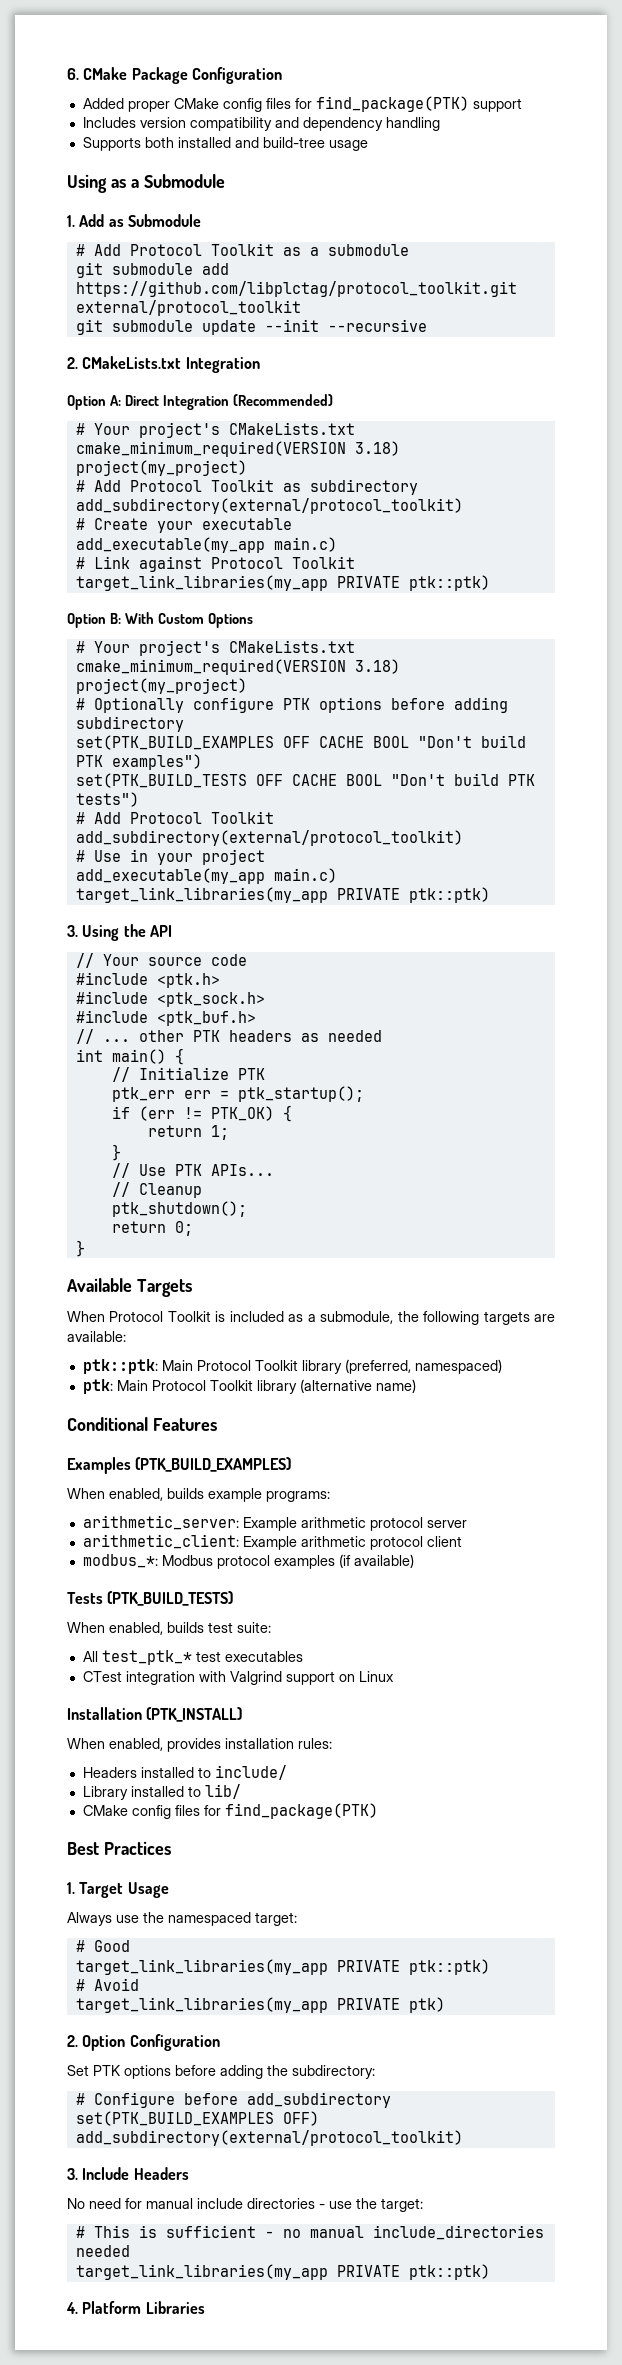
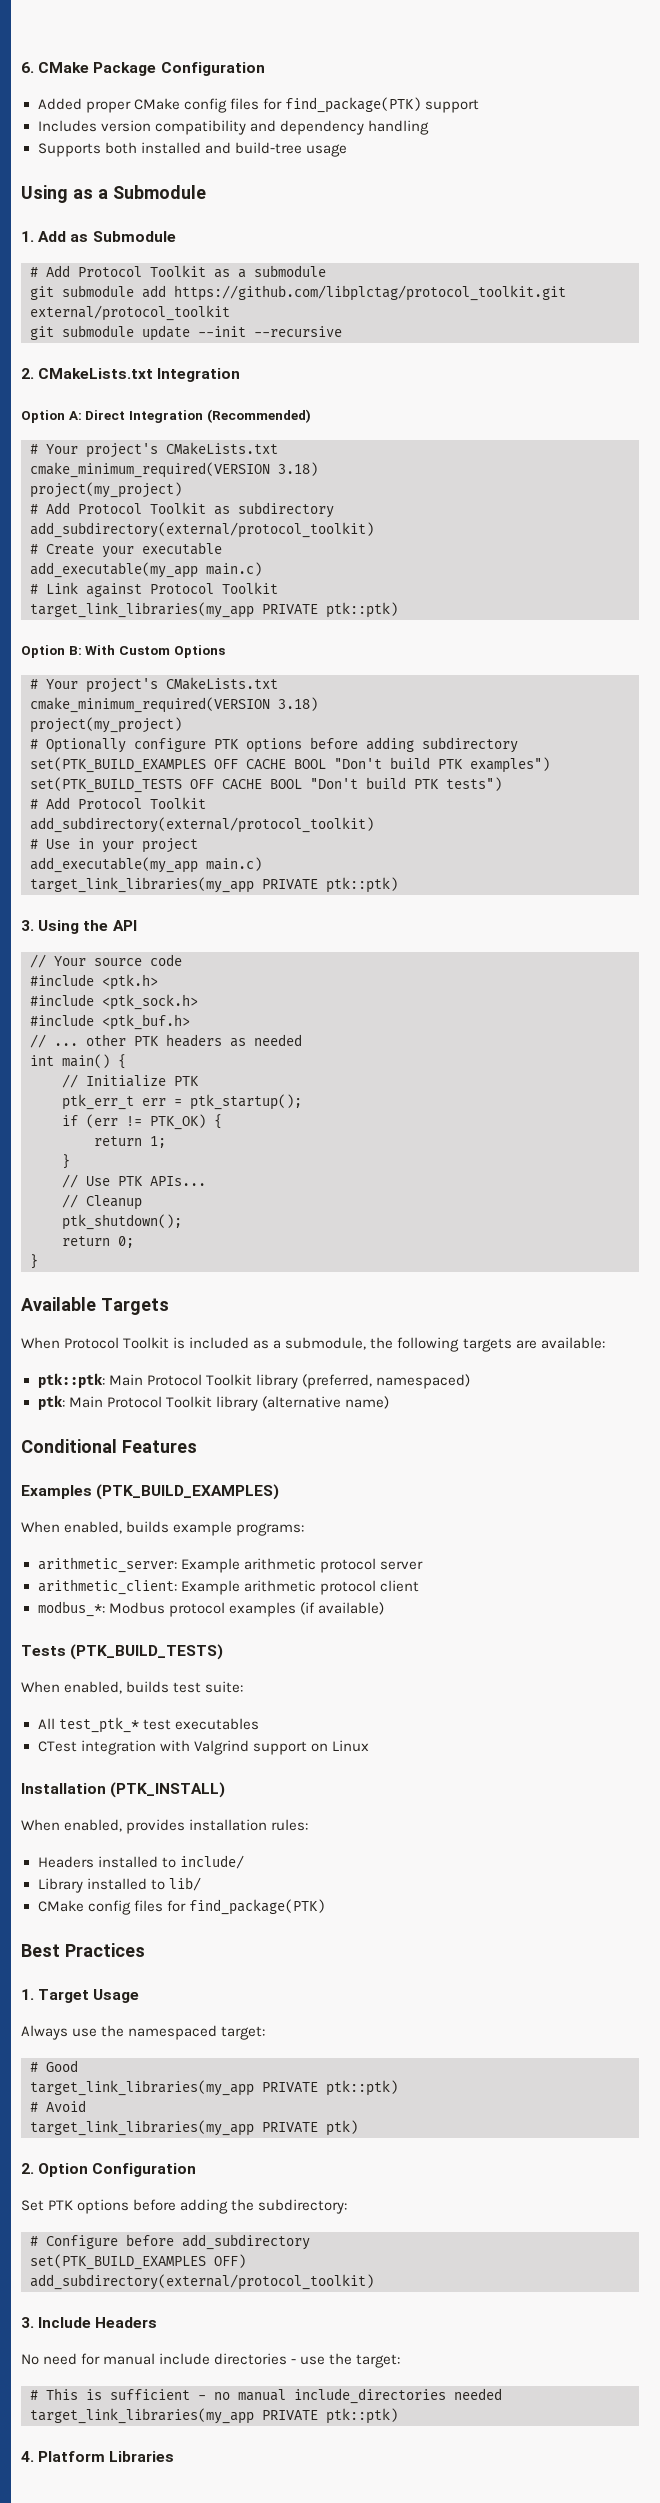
[111,1087,175,1102] ptk_err -> [62,1094,134,1110] ptk_err_t

